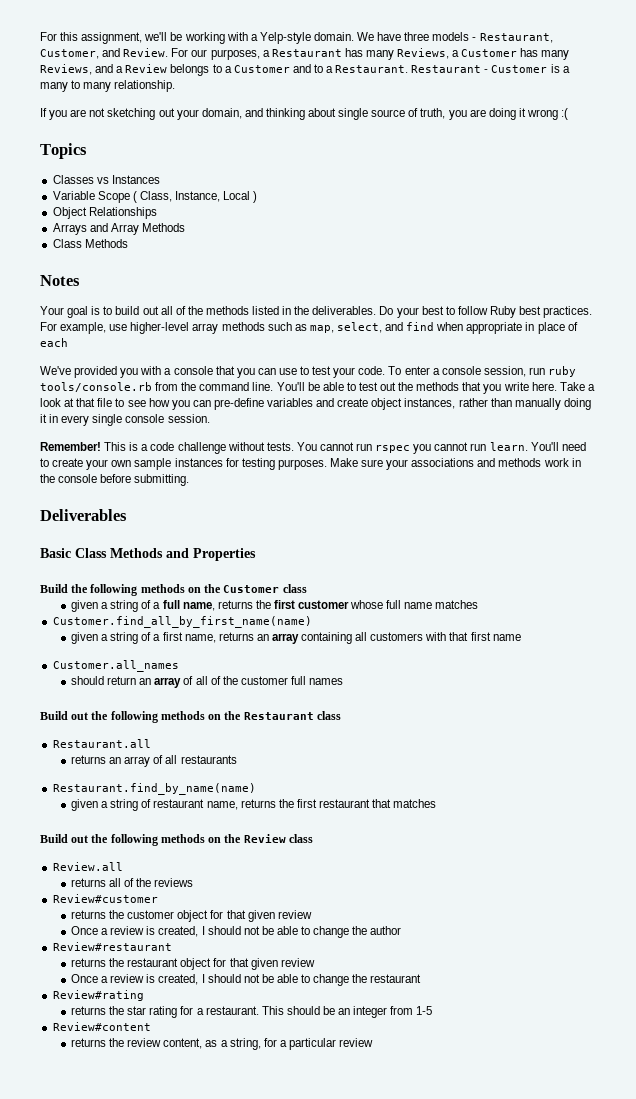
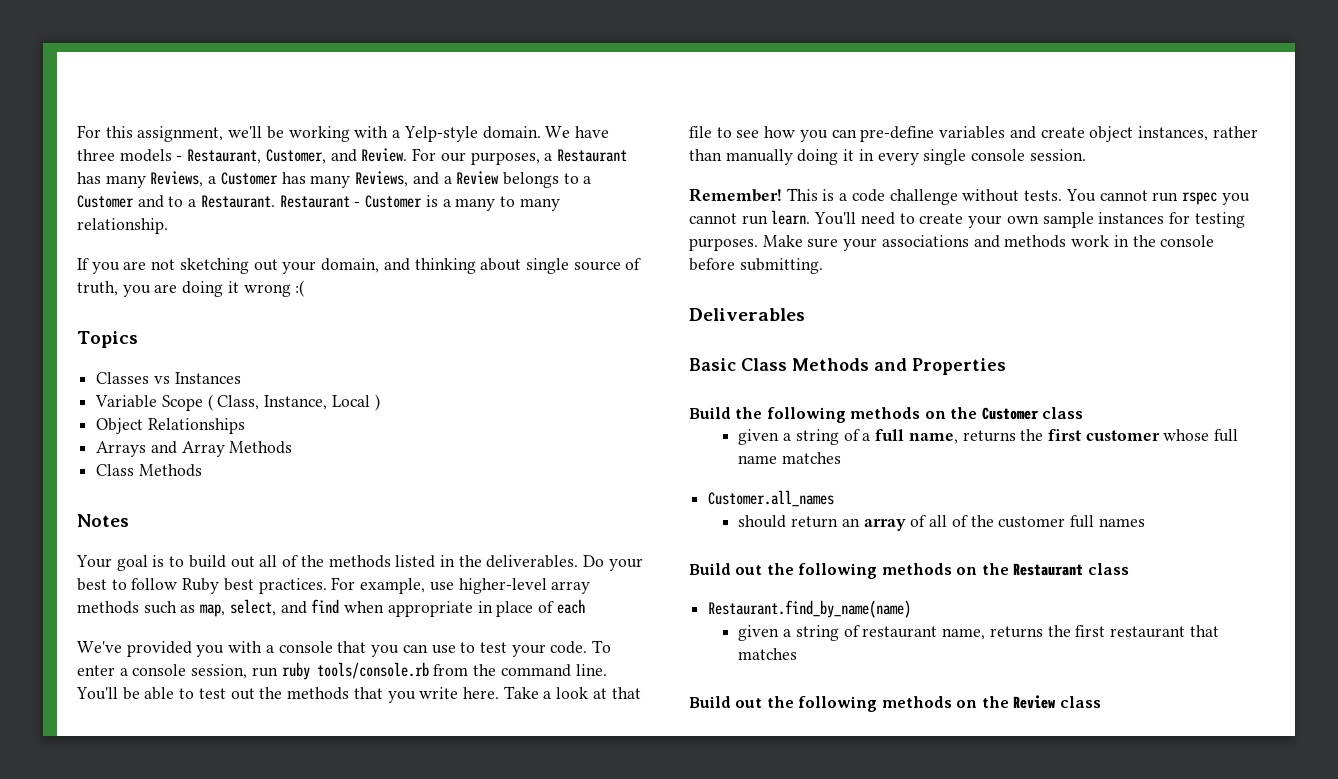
[52,616,312,628] [70,632,521,644] // Customer.find_all_by_first_name(name) // given a string of a first name, returns an array containing all customers with that first name -> (842, 458) none
[52,739,151,748] [70,755,237,767] // Restaurant.all // returns an array of all restaurants -> (1129, 569) none
[52,862,123,871] [70,878,194,887] [52,894,158,903] [70,910,312,922] [70,926,402,938] [52,942,172,951] [70,958,315,970] [70,974,422,986] [52,990,144,1001] [70,1006,433,1018] [52,1022,151,1031] [70,1038,374,1050] // Review.all // returns all of the reviews // Review#customer // returns the customer object for that given review // Once a review is created, I should not be able to change the author // Review#restaurant // returns the restaurant object for that given review // Once a review is created, I should not be able to change the restaurant // Review#rating // returns the star rating for a restaurant. This should be an integer from 1-5 // Review#content // returns the review content, as a string, for a particular review -> (1101, 702) none

